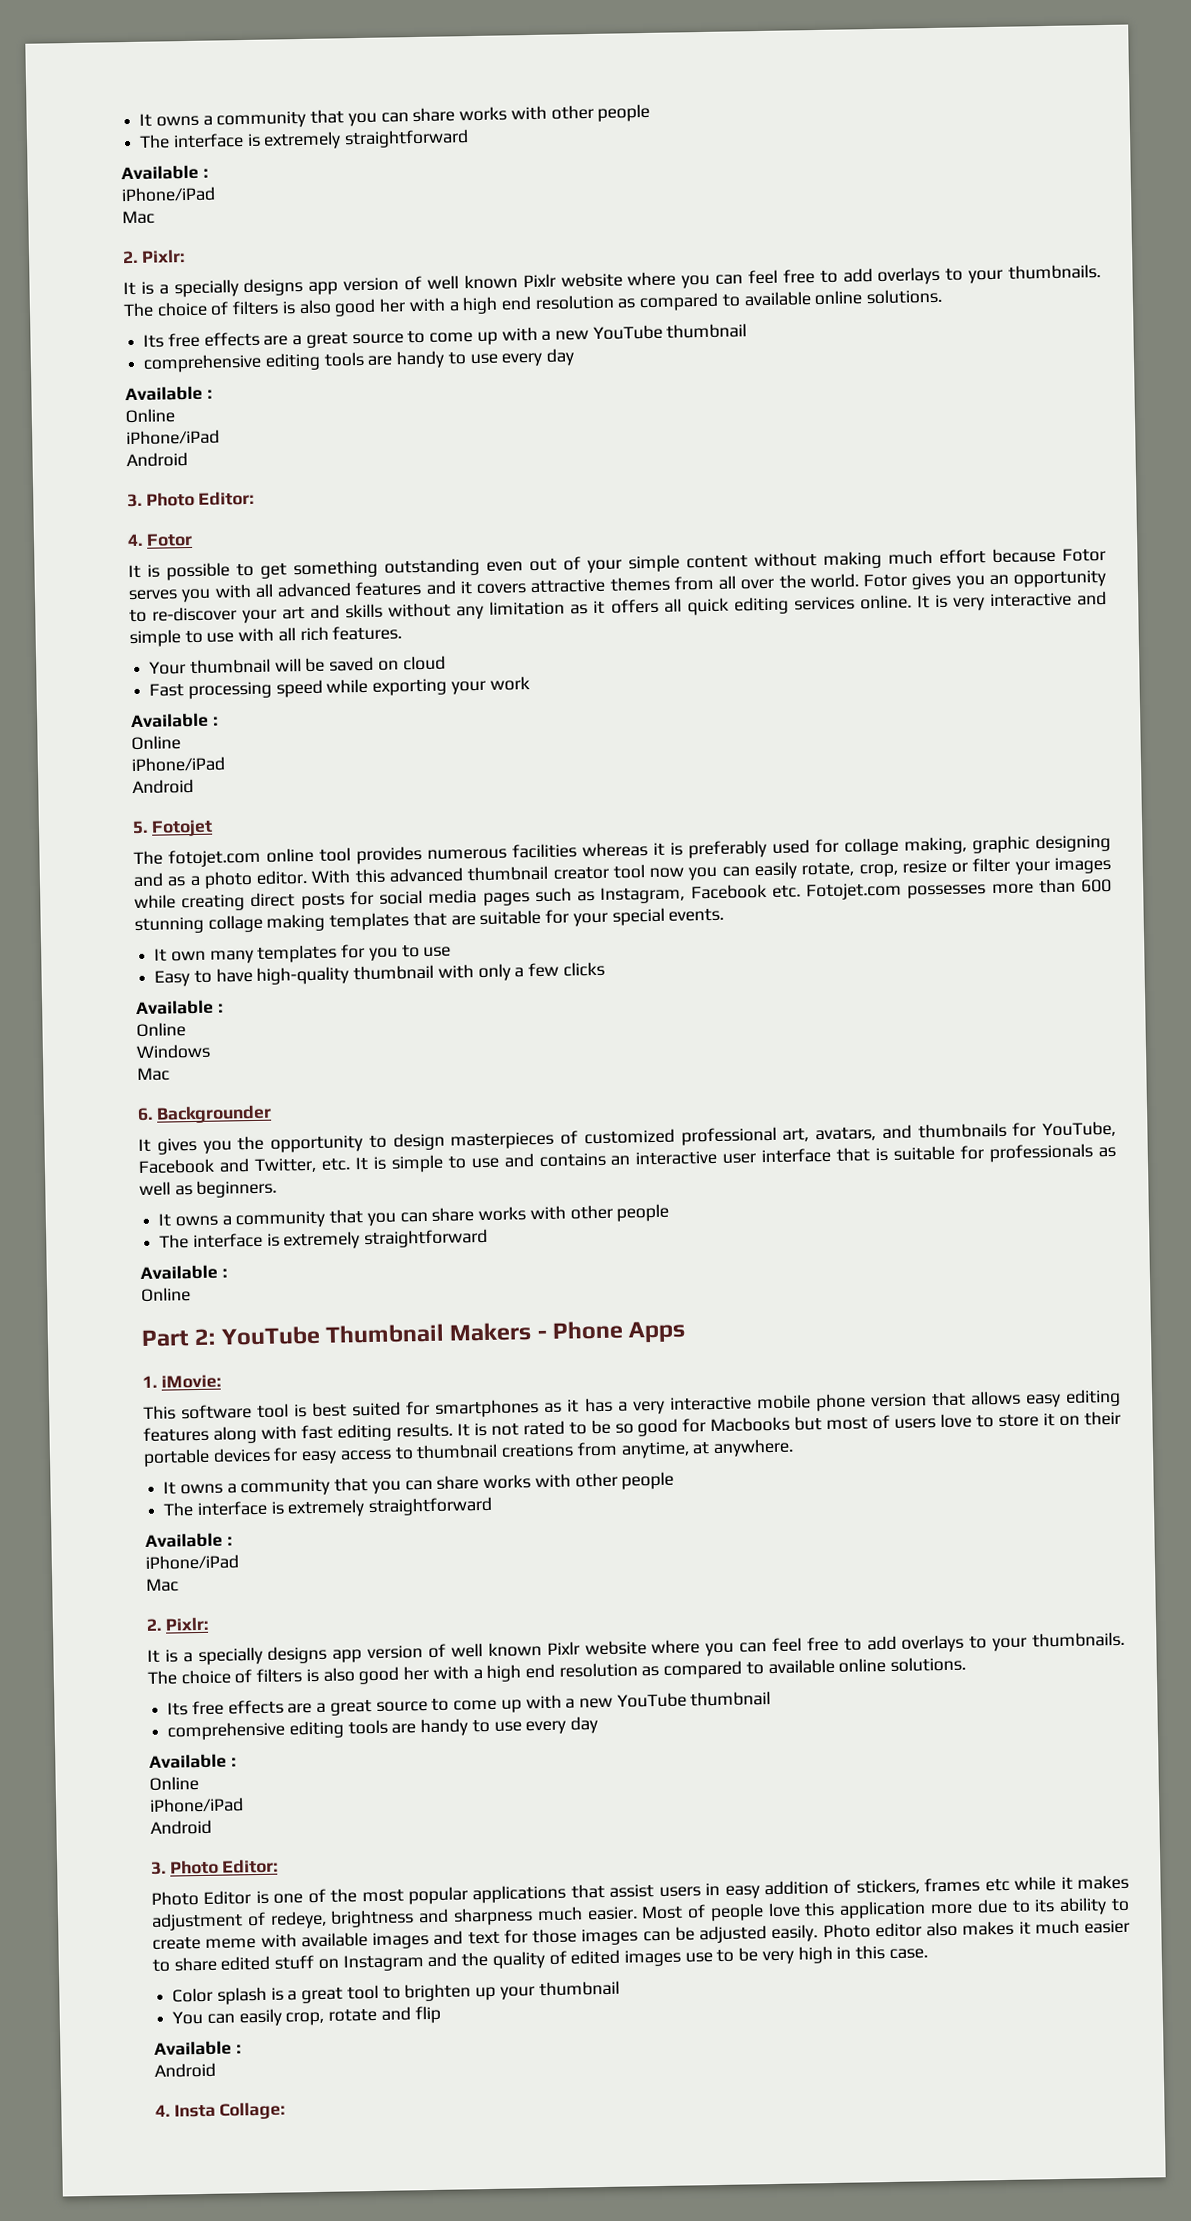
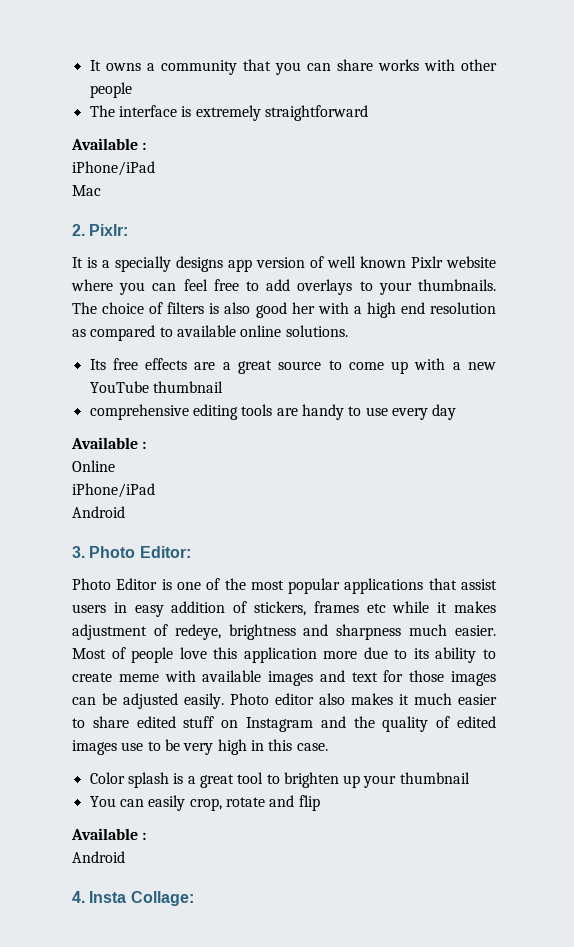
[127,532,193,547] [128,547,1106,581] [128,570,1106,603] [129,591,1107,624] [129,625,403,648] [149,655,446,675] [149,676,530,700] [131,712,218,729] [131,735,181,751] [131,756,226,773] [132,778,194,795] [132,819,213,837] [133,833,1111,868] [133,856,1112,889] [134,878,1112,912] [134,907,725,935] [154,943,452,964] [154,961,605,987] [136,999,223,1016] [136,1022,186,1037] [136,1043,211,1059] [137,1067,170,1081] [137,1104,272,1124] [138,1120,1116,1155] [138,1143,1117,1174] [139,1179,278,1198] [158,1203,670,1229] [159,1228,489,1250] [140,1264,227,1280] [141,1287,191,1302] [141,1320,687,1347] [142,1374,221,1389] [143,1388,1121,1420] [143,1410,1122,1444] [143,1438,794,1467] [163,1471,675,1497] [163,1496,494,1518] [145,1532,232,1548] [145,1554,239,1570] [146,1578,179,1592] [146,1616,209,1631] [147,1631,1126,1666] [147,1656,967,1685] [167,1691,772,1716] [167,1716,599,1741] [149,1753,236,1769] [149,1776,199,1791] [149,1797,244,1813] [150,1819,212,1835] [151,1858,279,1875] // 4. Fotor // It is possible to get something outstanding even out of your simple content without making much effort because Fotor serves you with all advanced features and it covers attractive themes from all over the world. Fotor gives you an opportunity to re-discover your art and skills without any limitation as it offers all quick editing services online. It is very interactive and simple to use with all rich features. // Your thumbnail will be saved on cloud // Fast processing speed while exporting your work // Available : // Online // iPhone/iPad // Android // 5. Fotojet // The fotojet.com online tool provides numerous facilities whereas it is preferably used for collage making, graphic designing and as a photo editor. With this advanced thumbnail creator tool now you can easily rotate, crop, resize or filter your images while creating direct posts for social media pages such as Instagram, Facebook etc. Fotojet.com possesses more than 600 stunning collage making templates that are suitable for your special events. // It own many templates for you to use // Easy to have high-quality thumbnail with only a few clicks // Available : // Online // Windows // Mac // 6. Backgrounder // It gives you the opportunity to design masterpieces of customized professional art, avatars, and thumbnails for YouTube, Facebook and Twitter, etc. It is simple to use and contains an interactive user interface that is suitable for professionals as well as beginners. // It owns a community that you can share works with other people // The interface is extremely straightforward // Available : // Online // Part 2: YouTube Thumbnail Makers - Phone Apps // 1. iMovie: // This software tool is best suited for smartphones as it has a very interactive mobile phone version that allows easy editing features along with fast editing results. It is not rated to be so good for Macbooks but most of users love to store it on their portable devices for easy access to thumbnail creations from anytime, at anywhere. // It owns a community that you can share works with other people // The interface is extremely straightforward // Available : // iPhone/iPad // Mac // 2. Pixlr: // It is a specially designs app version of well known Pixlr website where you can feel free to add overlays to your thumbnails. The choice of filters is also good her with a high end resolution as compared to available online solutions. // Its free effects are a great source to come up with a new YouTube thumbnail // comprehensive editing tools are handy to use every day // Available : // Online // iPhone/iPad // Android // 3. Photo Editor: -> (191, 552) none

